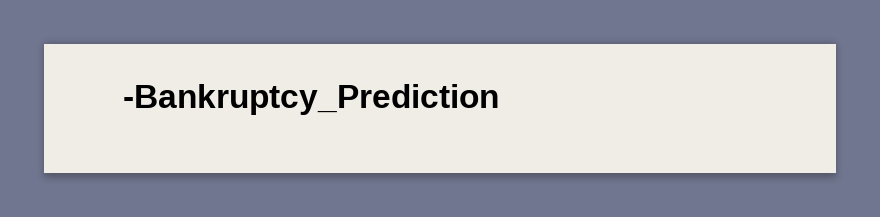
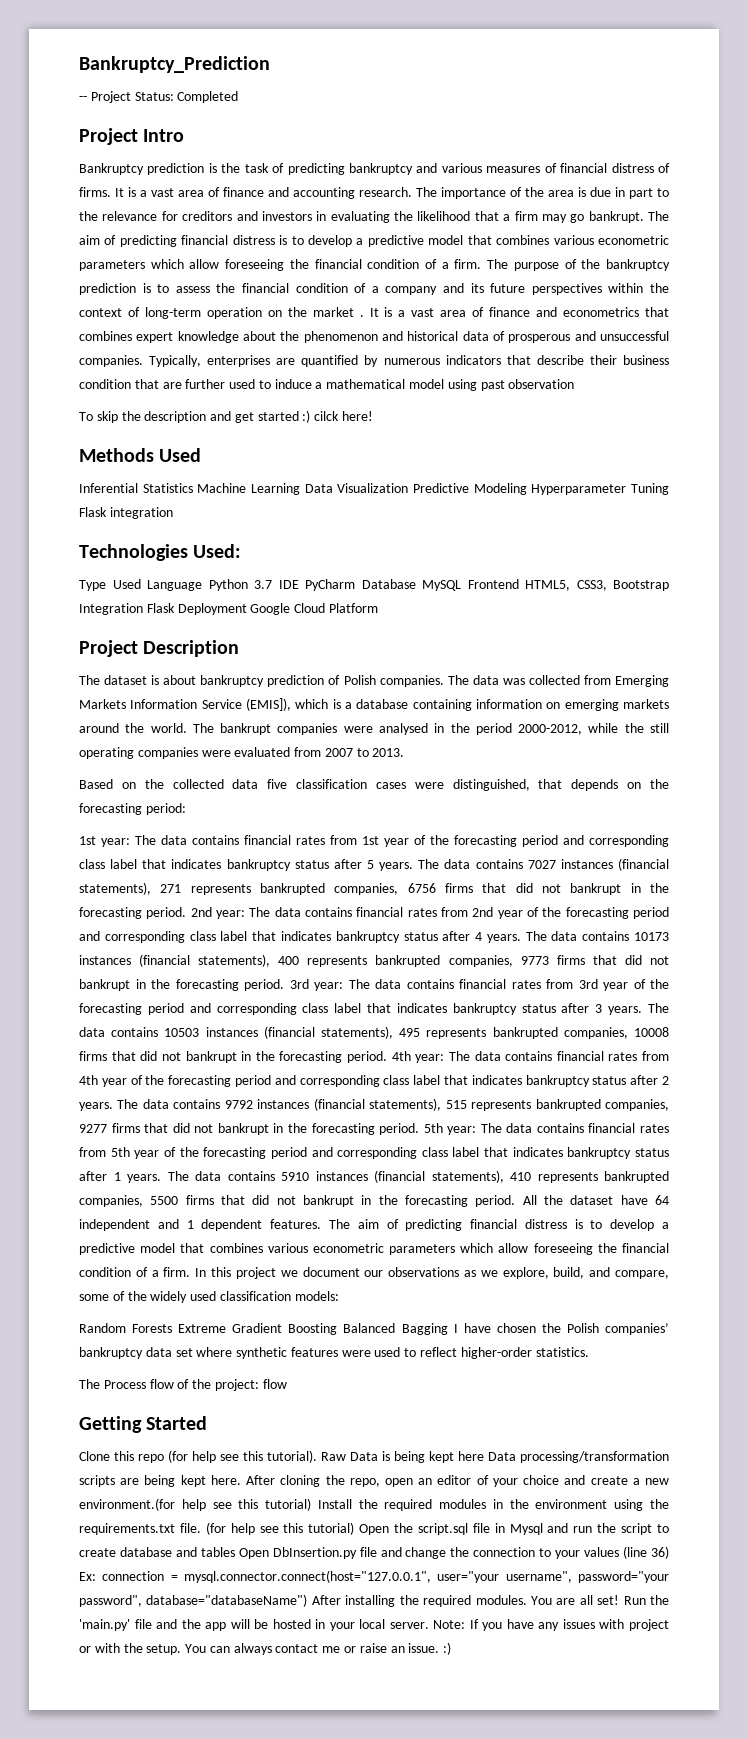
[123,84,499,115] -Bankruptcy_Prediction -> [79,56,270,73] [79,91,239,103] [79,128,185,145] [79,163,670,175] [79,187,669,199] [79,211,669,223] [79,235,670,247] [79,259,670,271] [79,283,670,295] [79,307,669,319] [79,331,669,343] [79,355,669,367] [79,379,575,391] [79,410,374,423] [79,448,202,462] [79,483,669,495] [79,507,173,519] [79,544,242,561] [79,579,669,591] [79,603,378,615] [79,640,240,657] [79,675,669,687] [79,698,669,711] [79,723,669,735] [79,747,405,759] [79,779,669,791] [79,803,186,815] [79,835,669,847] [79,858,669,871] [79,882,669,895] [79,907,669,919] [79,931,669,943] [79,954,669,967] [79,979,669,991] [79,1003,669,1015] [79,1026,669,1039] [79,1051,669,1063] [79,1075,669,1087] [79,1098,669,1111] [79,1123,669,1135] [79,1147,669,1159] [79,1170,669,1183] [79,1195,669,1207] [79,1219,669,1231] [79,1243,669,1255] [79,1267,669,1279] [79,1291,339,1303] [79,1323,669,1335] [79,1347,589,1359] [79,1379,287,1391] [79,1416,208,1433] [79,1450,669,1463] [79,1475,669,1487] [79,1498,669,1511] [79,1522,669,1535] [79,1546,669,1559] [79,1570,669,1583] [79,1594,670,1607] [79,1619,669,1631] [79,1642,452,1655] Bankruptcy_Prediction // -- Project Status: Completed // Project Intro // Bankruptcy prediction is the task of predicting bankruptcy and various measures of financial distress of firms. It is a vast area of finance and accounting research. The importance of the area is due in part to the relevance for creditors and investors in evaluating the likelihood that a firm may go bankrupt. The aim of predicting financial distress is to develop a predictive model that combines various econometric parameters which allow foreseeing the financial condition of a firm. The purpose of the bankruptcy prediction is to assess the financial condition of a company and its future perspectives within the context of long-term operation on the market . It is a vast area of finance and econometrics that combines expert knowledge about the phenomenon and historical data of prosperous and unsuccessful companies. Typically, enterprises are quantified by numerous indicators that describe their business condition that are further used to induce a mathematical model using past observation // To skip the description and get started :) cilck here! // Methods Used // Inferential Statistics Machine Learning Data Visualization Predictive Modeling Hyperparameter Tuning Flask integration // Technologies Used: // Type Used Language Python 3.7 IDE PyCharm Database MySQL Frontend HTML5, CSS3, Bootstrap Integration Flask Deployment Google Cloud Platform // Project Description // The dataset is about bankruptcy prediction of Polish companies. The data was collected from Emerging Markets Information Service (EMIS]), which is a database containing information on emerging markets around the world. The bankrupt companies were analysed in the period 2000-2012, while the still operating companies were evaluated from 2007 to 2013. // Based on the collected data five classification cases were distinguished, that depends on the forecasting period: // 1st year: The data contains financial rates from 1st year of the forecasting period and corresponding class label that indicates bankruptcy status after 5 years. The data contains 7027 instances (financial statements), 271 represents bankrupted companies, 6756 firms that did not bankrupt in the forecasting period. 2nd year: The data contains financial rates from 2nd year of the forecasting period and corresponding class label that indicates bankruptcy status after 4 years. The data contains 10173 instances (financial statements), 400 represents bankrupted companies, 9773 firms that did not bankrupt in the forecasting period. 3rd year: The data contains financial rates from 3rd year of the forecasting period and corresponding class label that indicates bankruptcy status after 3 years. The data contains 10503 instances (financial statements), 495 represents bankrupted companies, 10008 firms that did not bankrupt in the forecasting period. 4th year: The data contains financial rates from 4th year of the forecasting period and corresponding class label that indicates bankruptcy status after 2 years. The data contains 9792 instances (financial statements), 515 represents bankrupted companies, 9277 firms that did not bankrupt in the forecasting period. 5th year: The data contains financial rates from 5th year of the forecasting period and corresponding class label that indicates bankruptcy status after 1 years. The data contains 5910 instances (financial statements), 410 represents bankrupted companies, 5500 firms that did not bankrupt in the forecasting period. All the dataset have 64 independent and 1 dependent features. The aim of predicting financial distress is to develop a predictive model that combines various econometric parameters which allow foreseeing the financial condition of a firm. In this project we document our observations as we explore, build, and compare, some of the widely used classification models: // Random Forests Extreme Gradient Boosting Balanced Bagging I have chosen the Polish companies’ bankruptcy data set where synthetic features were used to reflect higher-order statistics. // The Process flow of the project: flow // Getting Started // Clone this repo (for help see this tutorial). Raw Data is being kept here Data processing/transformation scripts are being kept here. After cloning the repo, open an editor of your choice and create a new environment.(for help see this tutorial) Install the required modules in the environment using the requirements.txt file. (for help see this tutorial) Open the script.sql file in Mysql and run the script to create database and tables Open DbInsertion.py file and change the connection to your values (line 36) Ex: connection = mysql.connector.connect(host="127.0.0.1", user="your username", password="your password", database="databaseName") After installing the required modules. You are all set! Run the 'main.py' file and the app will be hosted in your local server. Note: If you have any issues with project or with the setup. You can always contact me or raise an issue. :)

